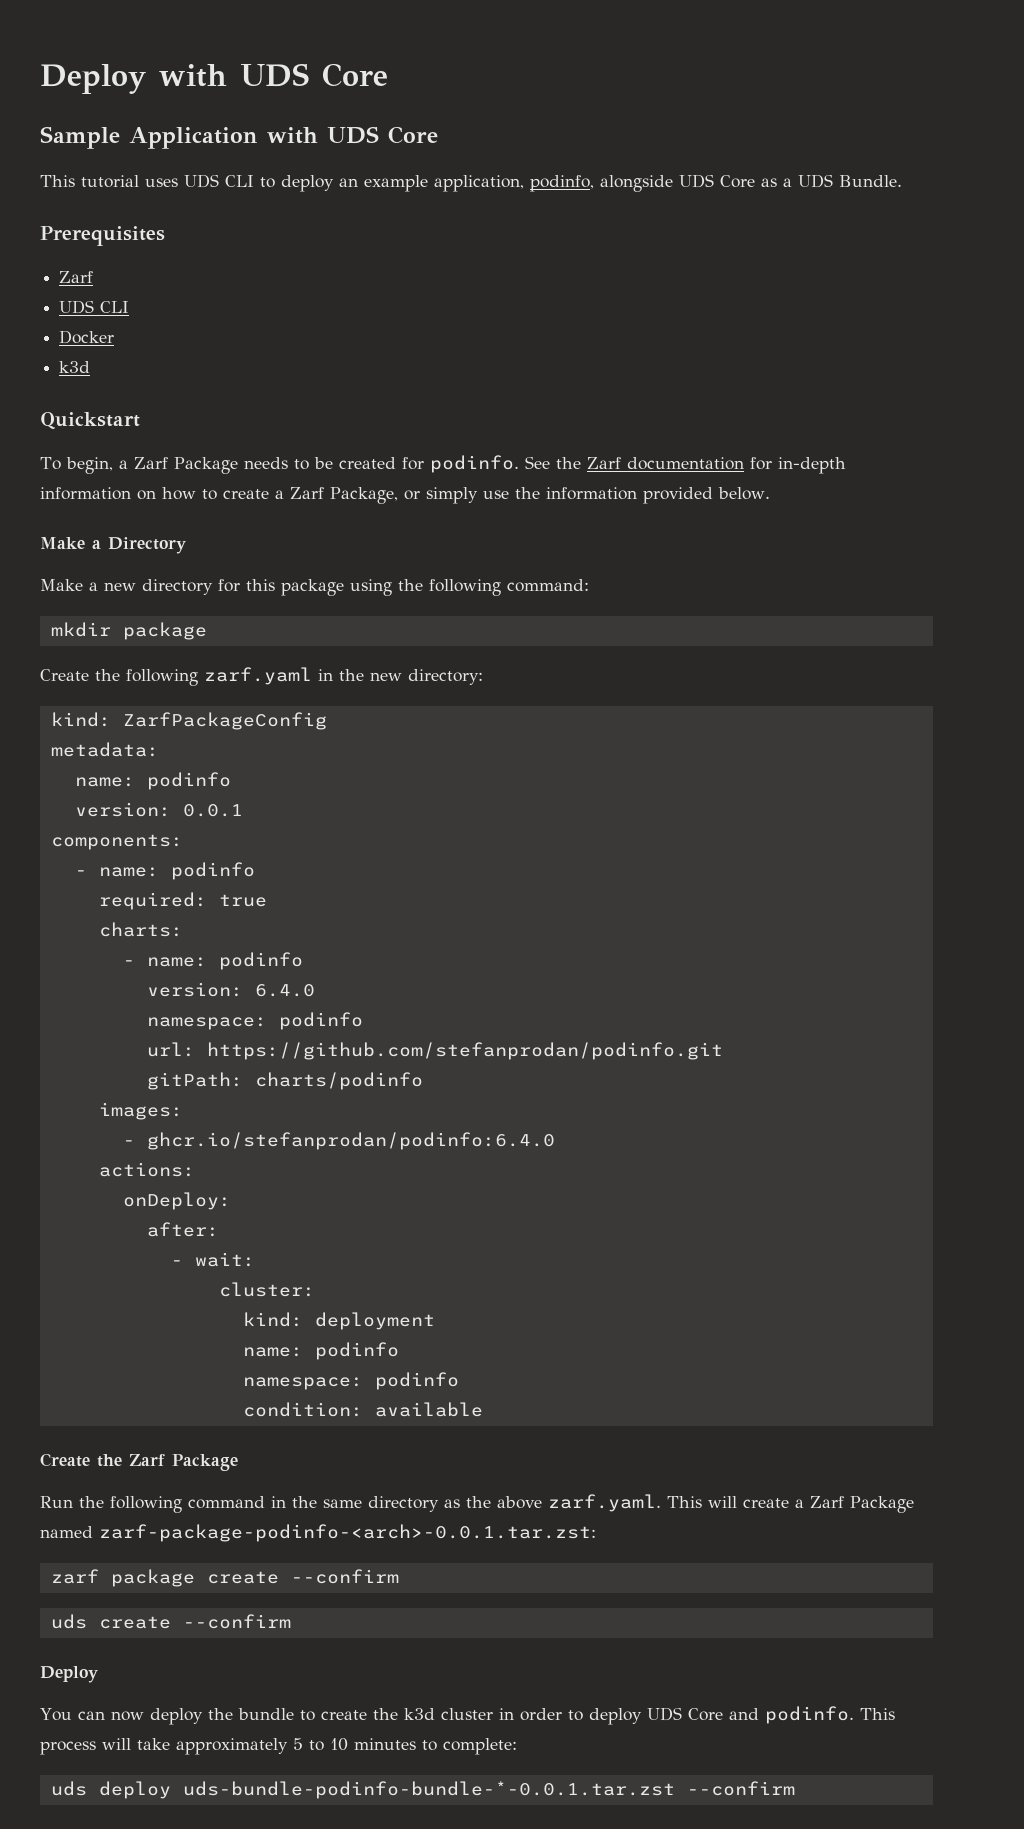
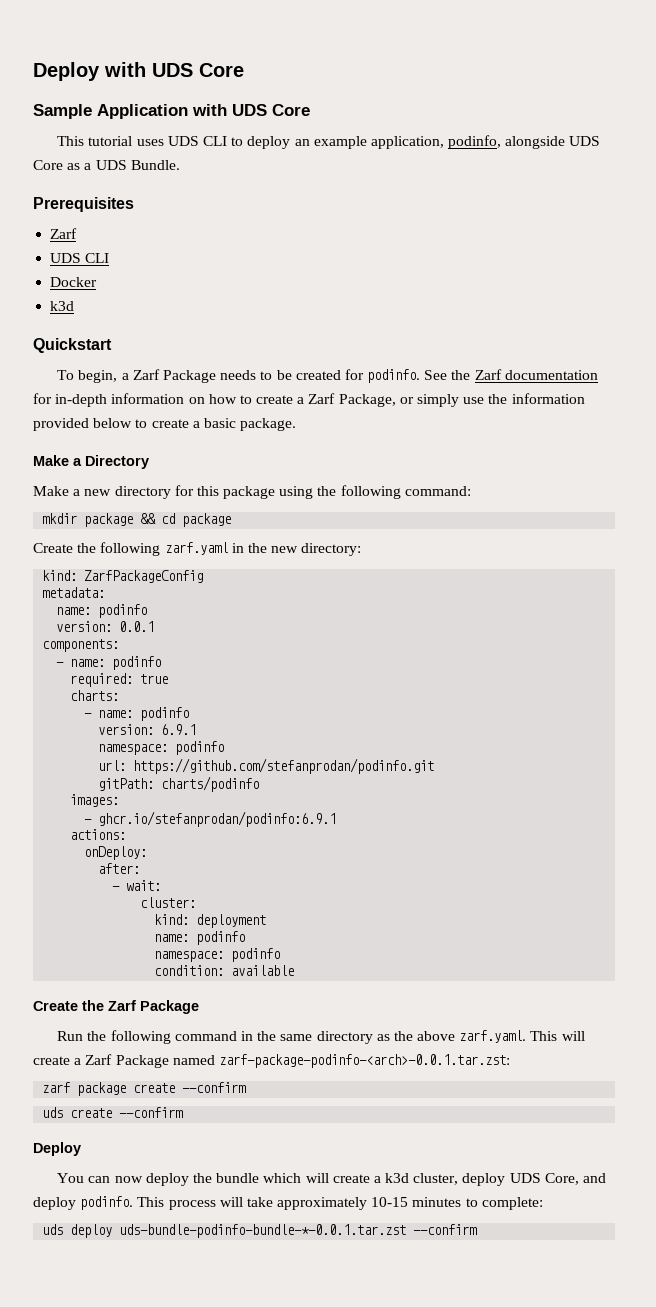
[718,487,770,500] below. -> [93,418,297,431] below to create a basic package.
(207, 631) none -> [140,513,232,527] && cd package
[254,984,315,997] 6.4.0 -> [161,724,197,735] 6.9.1
[146,1132,555,1150] ghcr.io/stefanprodan/podinfo:6.4.0 -> [98,811,337,827] ghcr.io/stefanprodan/podinfo:6.9.1
[299,1707,759,1725] to create the k3d cluster in order to deploy UDS Core and -> [263,1173,607,1186] [33,1197,76,1210] which will create a k3d cluster, deploy UDS Core, and deploy
[293,1738,348,1751] 5 to 10 -> [371,1197,409,1207] 10-15

